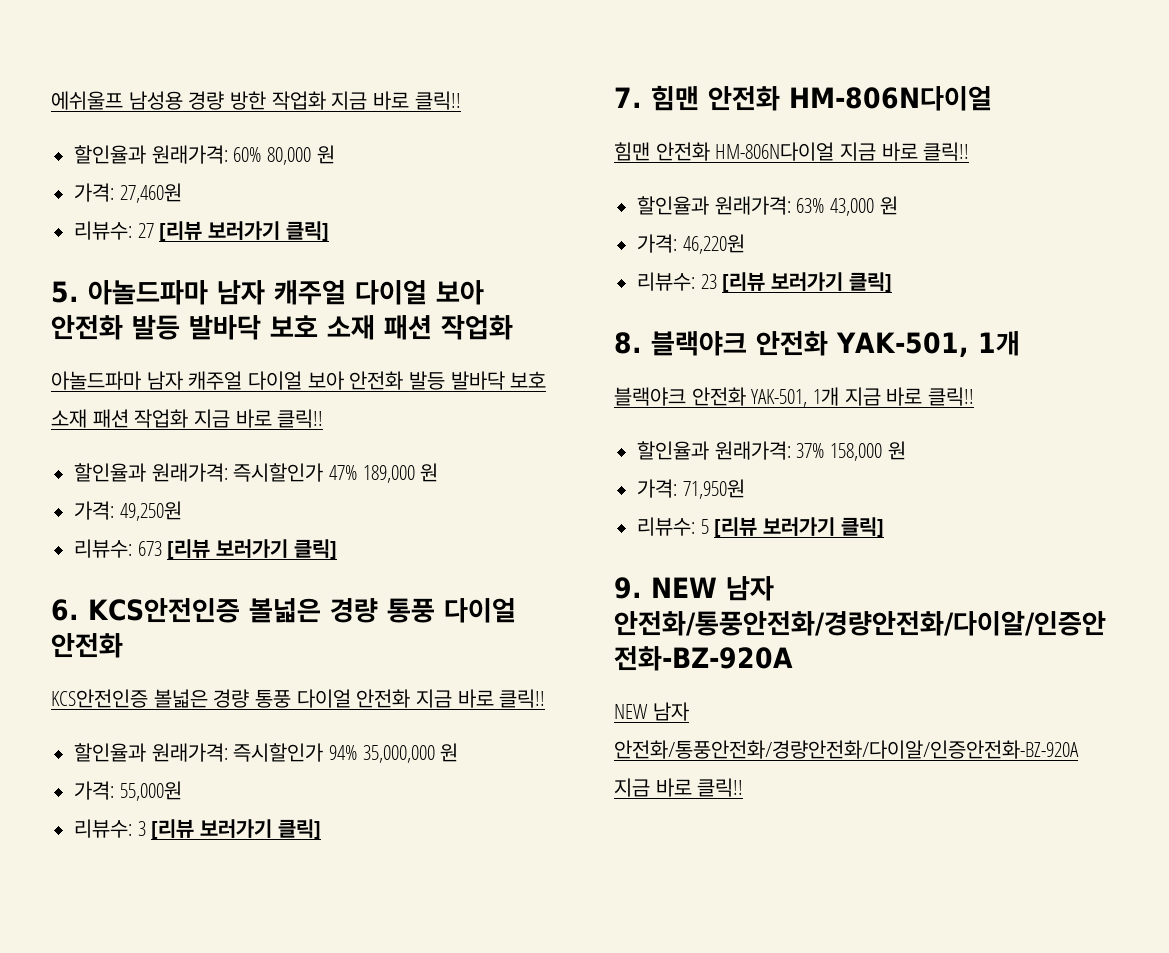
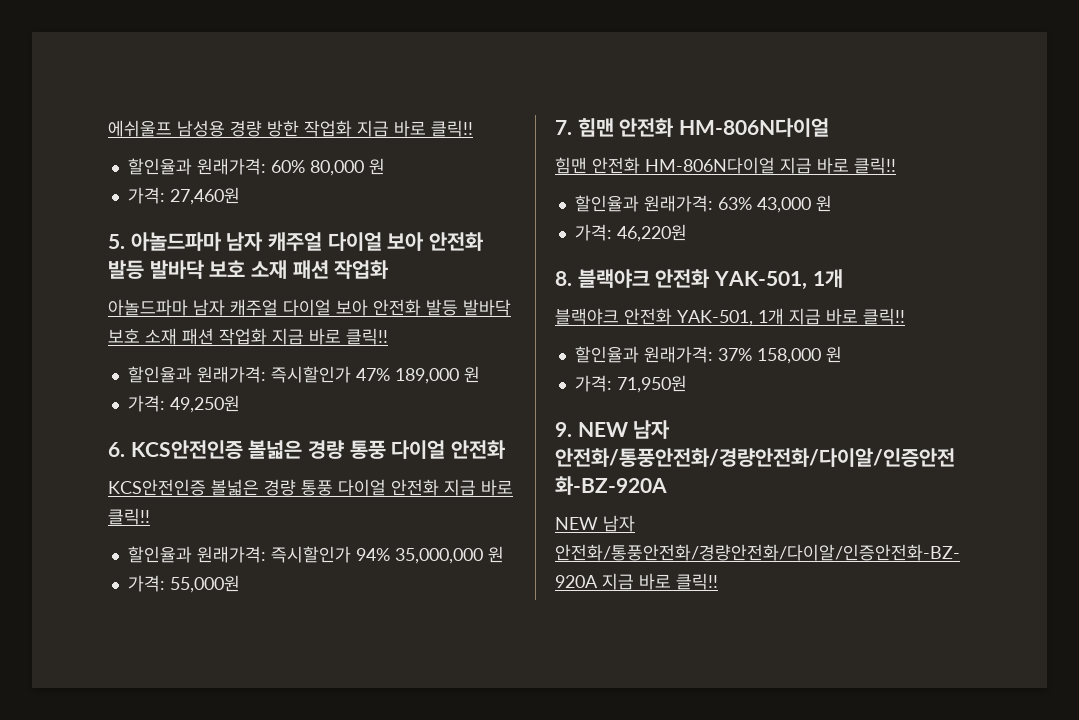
[74,221,329,241] // 리뷰수: 27 [리뷰 보러가기 클릭] -> (240, 196) none
[74,539,337,559] // 리뷰수: 673 [리뷰 보러가기 클릭] -> (240, 404) none
[74,819,321,839] // 리뷰수: 3 [리뷰 보러가기 클릭] -> (240, 584) none
[637,272,892,292] // 리뷰수: 23 [리뷰 보러가기 클릭] -> (687, 233) none
[637,517,884,537] // 리뷰수: 5 [리뷰 보러가기 클릭] -> (687, 384) none

